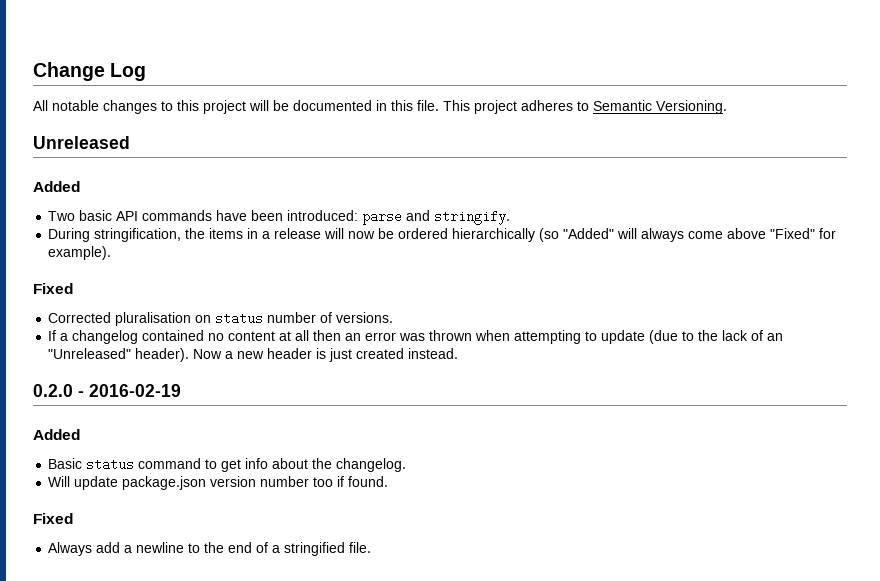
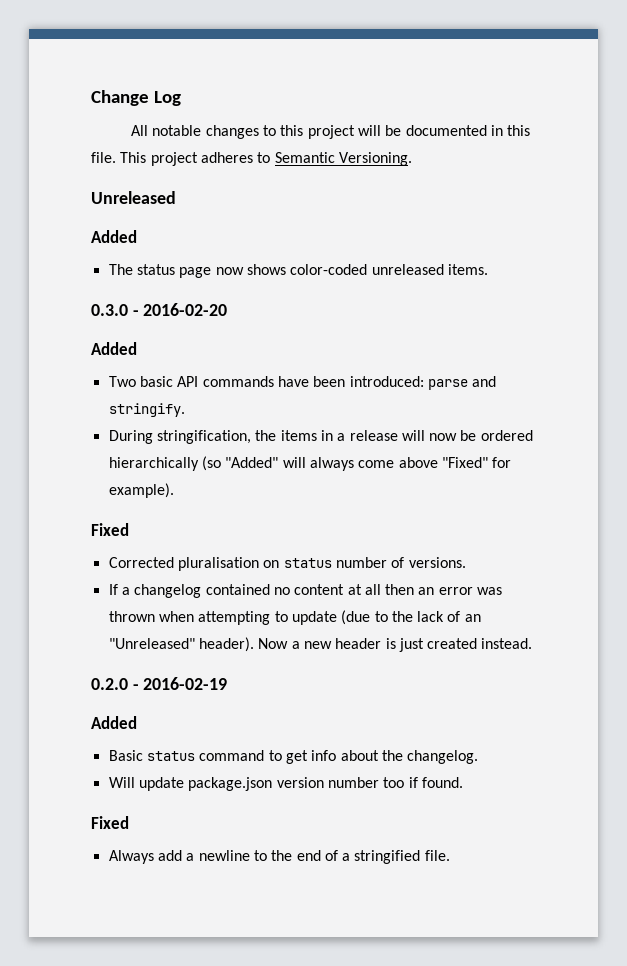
(80, 186) none -> [108,264,488,278] [91,303,228,316] [91,342,137,355] // The status page now shows color-coded unreleased items. // 0.3.0 - 2016-02-20 // Added

